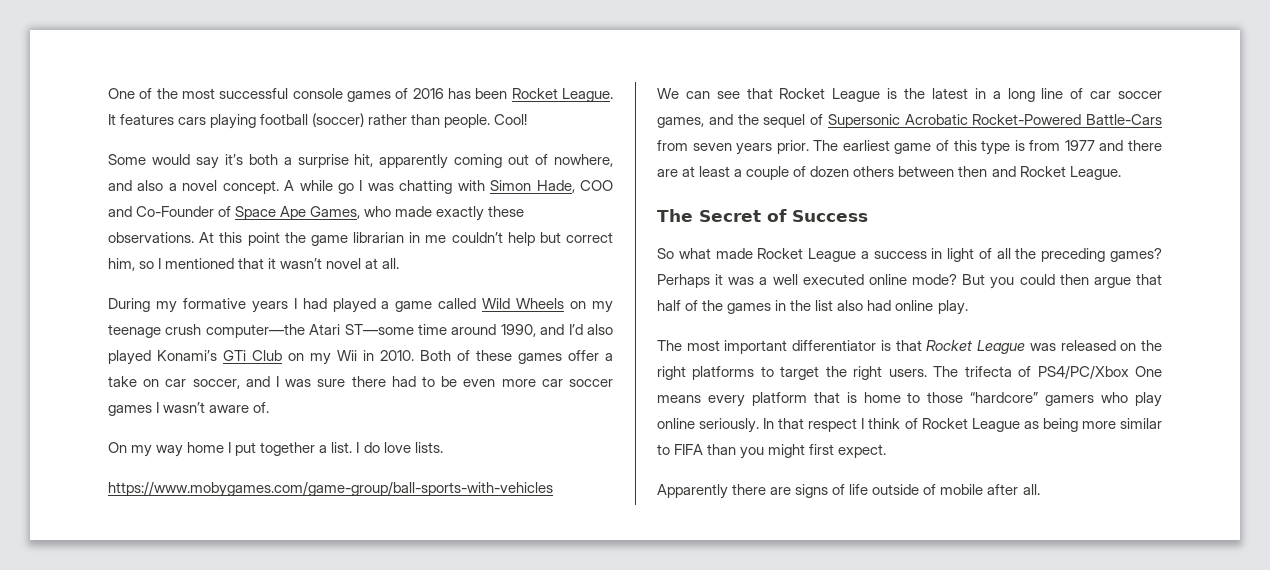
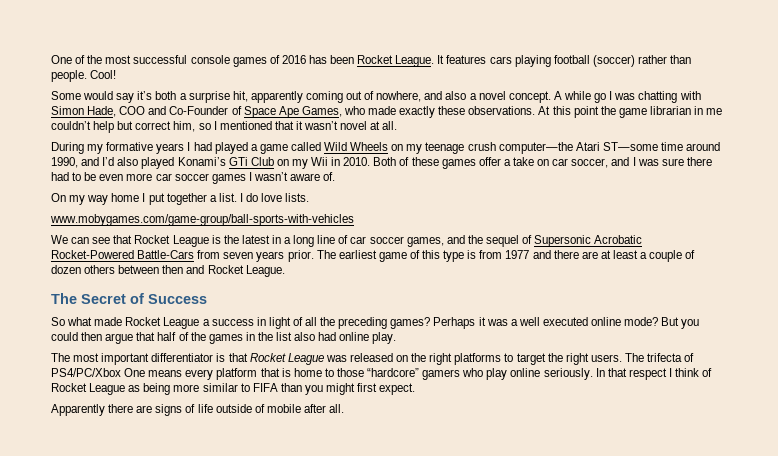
[108,481,553,497] https://www.mobygames.com/game-group/ball-sports-with-vehicles -> [50,214,354,226] www.mobygames.com/game-group/ball-sports-with-vehicles

